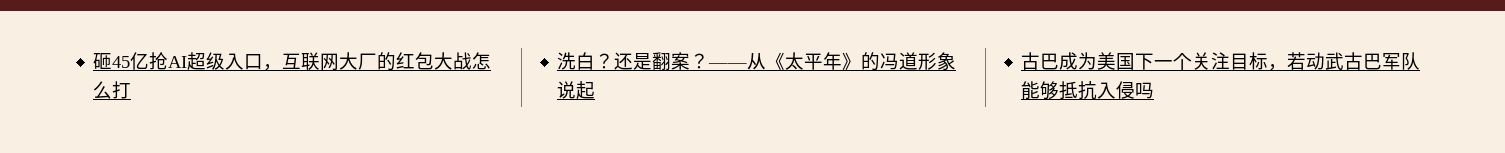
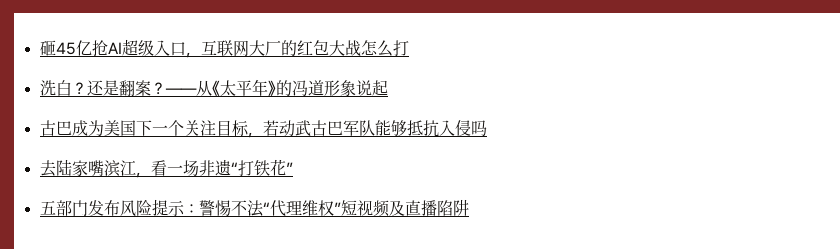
(1155, 90) none -> [39,159,293,178] [39,199,469,217] // 去陆家嘴滨江，看一场非遗“打铁花” // 五部门发布风险提示：警惕不法“代理维权”短视频及直播陷阱

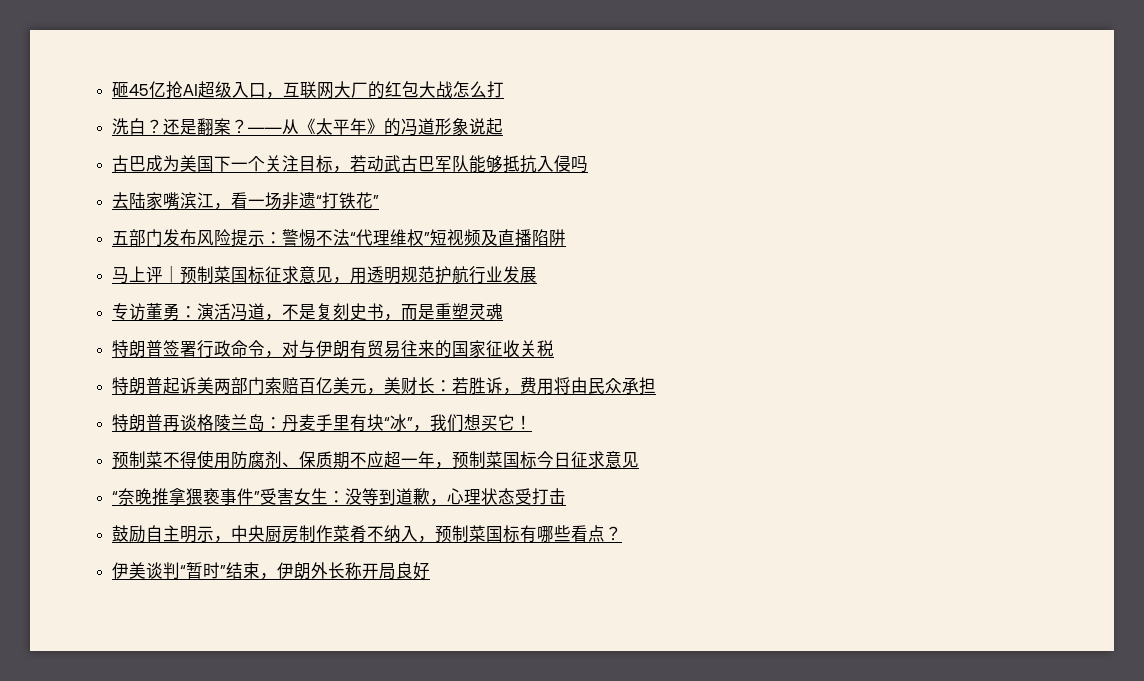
(469, 207) none -> [112,266,538,284] [112,303,504,321] [112,340,555,358] [112,377,657,395] [112,414,533,432] [112,451,640,469] [112,488,567,506] [112,525,623,543] [112,562,431,580] // 马上评｜预制菜国标征求意见，用透明规范护航行业发展 // 专访董勇：演活冯道，不是复刻史书，而是重塑灵魂 // 特朗普签署行政命令，对与伊朗有贸易往来的国家征收关税 // 特朗普起诉美两部门索赔百亿美元，美财长：若胜诉，费用将由民众承担 // 特朗普再谈格陵兰岛：丹麦手里有块“冰”，我们想买它！ // 预制菜不得使用防腐剂、保质期不应超一年，预制菜国标今日征求意见 // “奈晚推拿猥亵事件”受害女生：没等到道歉，心理状态受打击 // 鼓励自主明示，中央厨房制作菜肴不纳入，预制菜国标有哪些看点？ // 伊美谈判“暂时”结束，伊朗外长称开局良好

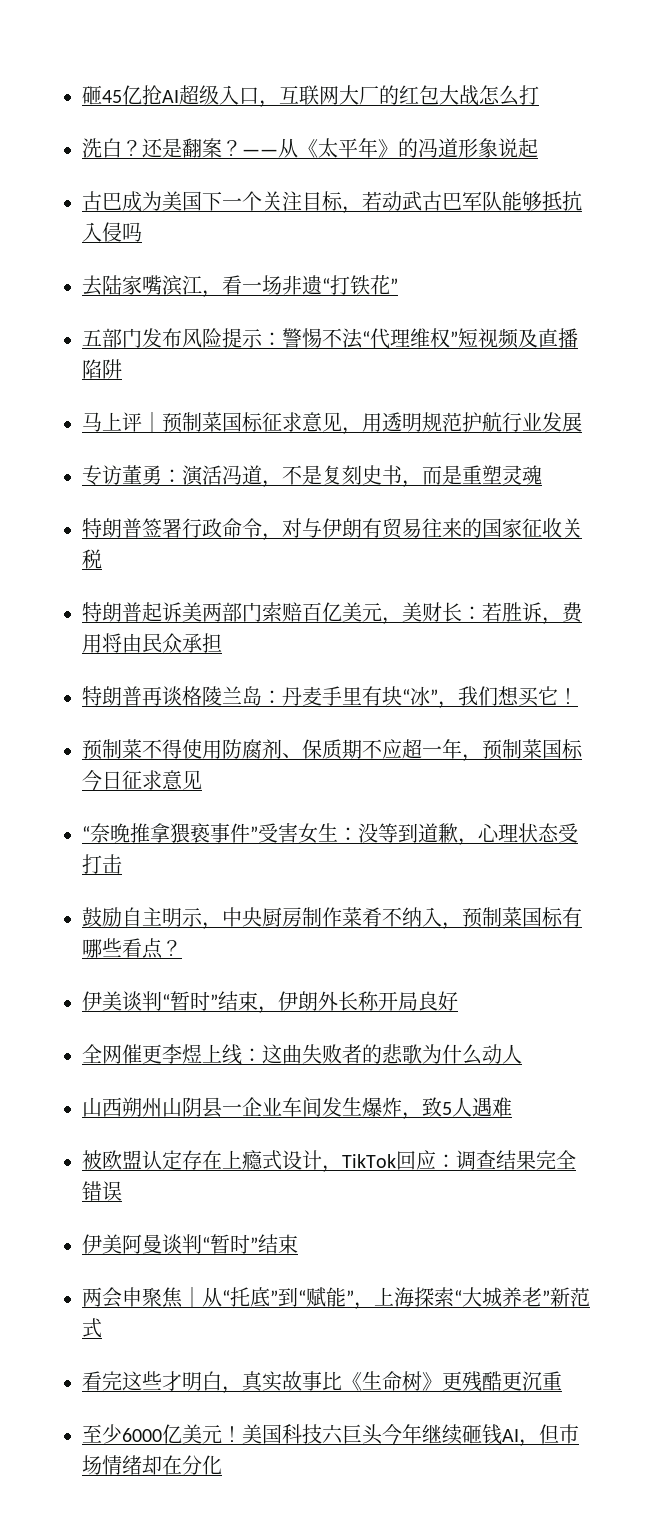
(431, 571) none -> [82,1044,522,1065] [82,1097,512,1120] [82,1150,576,1173] [82,1181,122,1201] [82,1234,298,1254] [82,1287,590,1310] [82,1318,102,1338] [82,1371,562,1394] [82,1424,579,1447] [82,1455,222,1475] // 全网催更李煜上线：这曲失败者的悲歌为什么动人 // 山西朔州山阴县一企业车间发生爆炸，致5人遇难 // 被欧盟认定存在上瘾式设计，TikTok回应：调查结果完全错误 // 伊美阿曼谈判“暂时”结束 // 两会申聚焦｜从“托底”到“赋能”，上海探索“大城养老”新范式 // 看完这些才明白，真实故事比《生命树》更残酷更沉重 // 至少6000亿美元！美国科技六巨头今年继续砸钱AI，但市场情绪却在分化

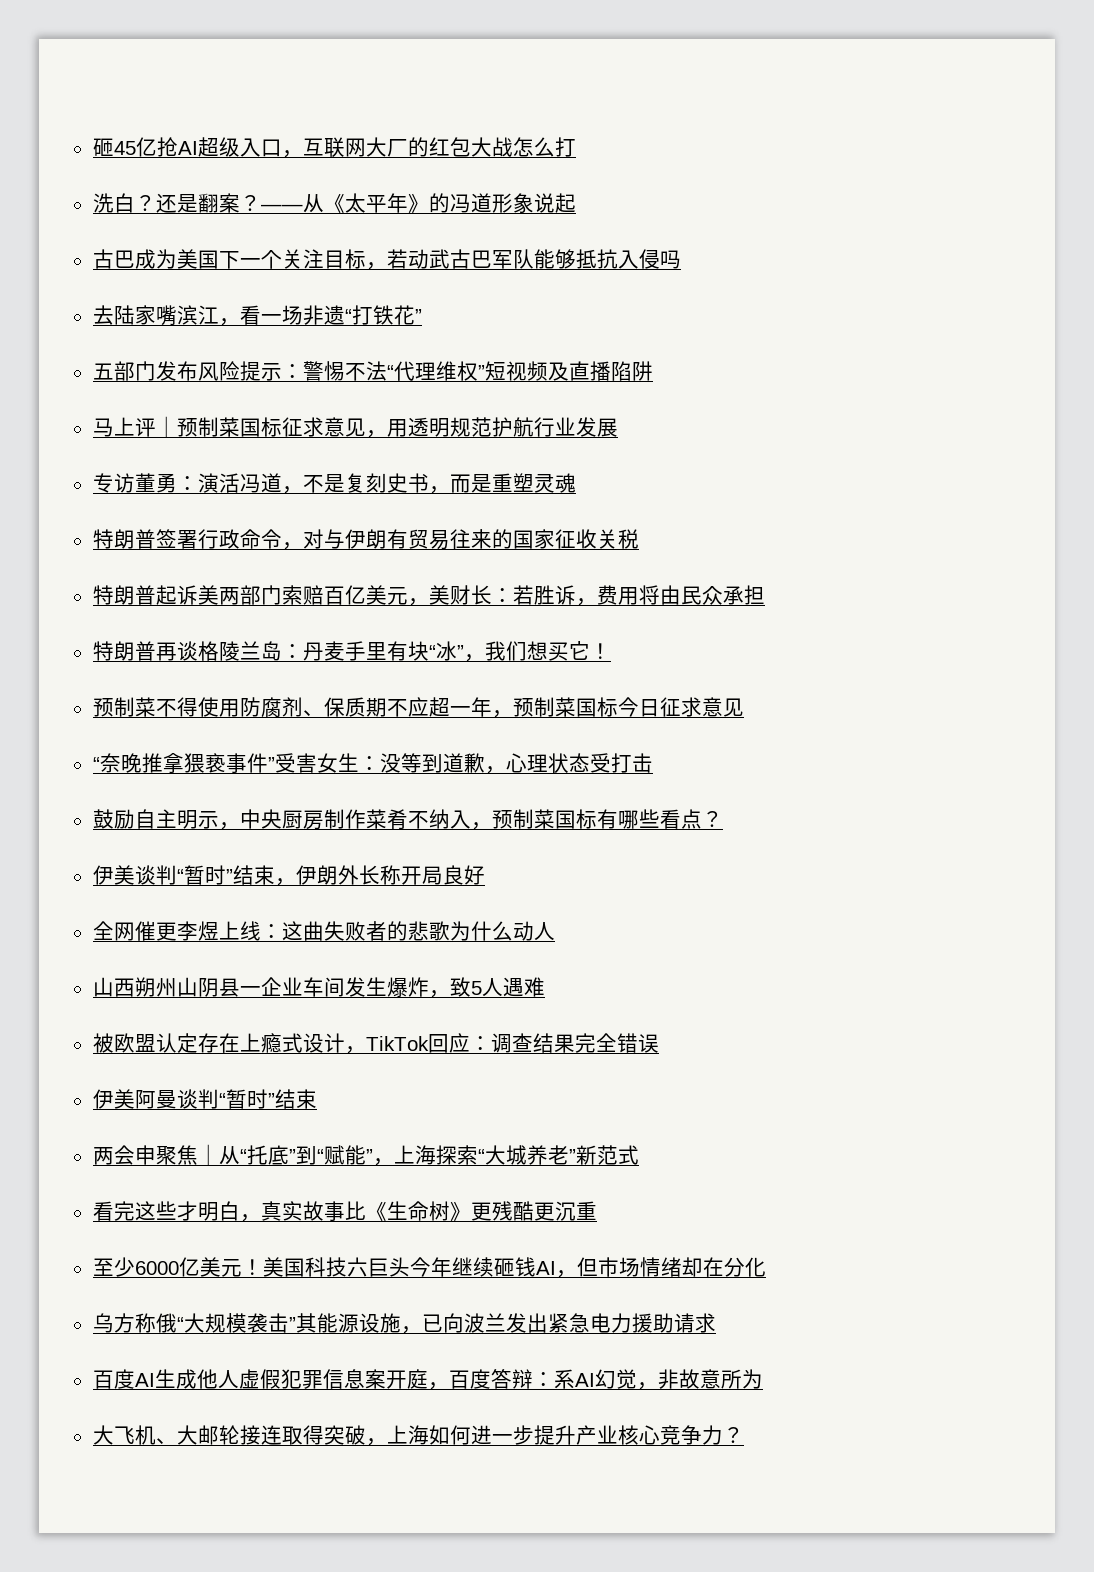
(222, 1465) none -> [92,1313,716,1334] [92,1369,763,1390] [92,1425,744,1446] // 乌方称俄“大规模袭击”其能源设施，已向波兰发出紧急电力援助请求 // 百度AI生成他人虚假犯罪信息案开庭，百度答辩：系AI幻觉，非故意所为 // 大飞机、大邮轮接连取得突破，上海如何进一步提升产业核心竞争力？

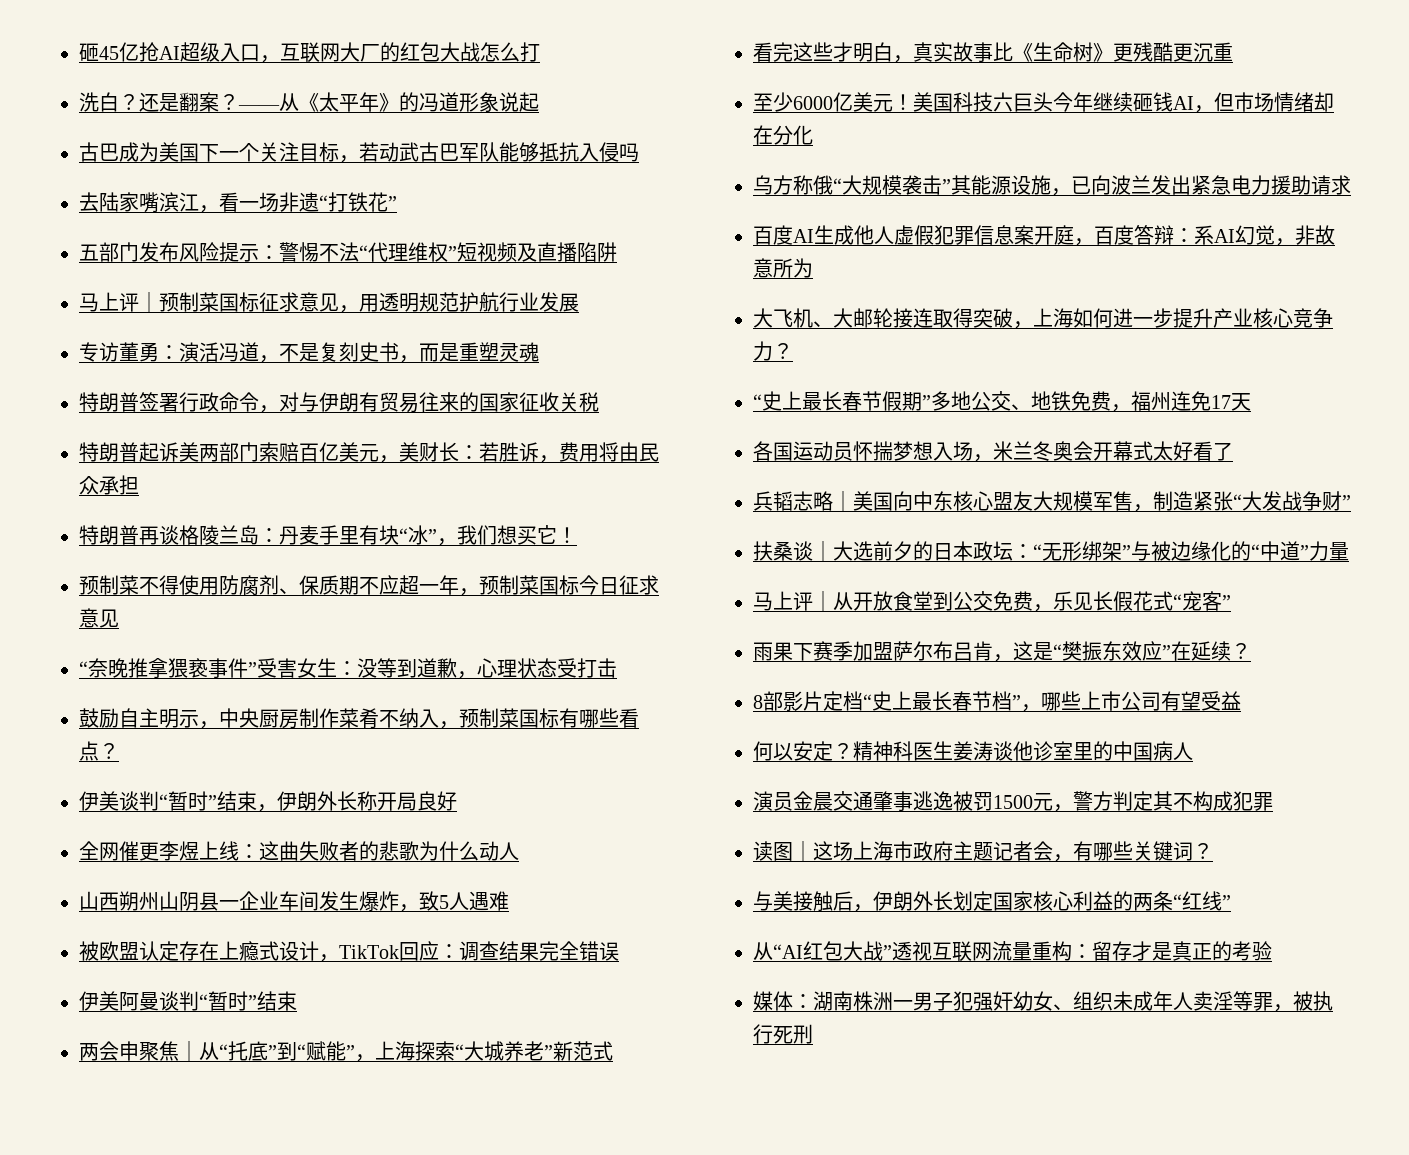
(744, 1435) none -> [753,391,1251,412] [753,441,1233,462] [753,491,1351,512] [753,541,1349,562] [753,591,1231,612] [753,641,1251,662] [753,691,1241,712] [753,741,1193,761] [753,791,1273,812] [753,841,1213,862] [753,891,1231,912] [753,941,1272,962] [753,991,1333,1012] [753,1024,813,1044] // “史上最长春节假期”多地公交、地铁免费，福州连免17天 // 各国运动员怀揣梦想入场，米兰冬奥会开幕式太好看了 // 兵韬志略｜美国向中东核心盟友大规模军售，制造紧张“大发战争财” // 扶桑谈｜大选前夕的日本政坛：“无形绑架”与被边缘化的“中道”力量 // 马上评｜从开放食堂到公交免费，乐见长假花式“宠客” // 雨果下赛季加盟萨尔布吕肯，这是“樊振东效应”在延续？ // 8部影片定档“史上最长春节档”，哪些上市公司有望受益 // 何以安定？精神科医生姜涛谈他诊室里的中国病人 // 演员金晨交通肇事逃逸被罚1500元，警方判定其不构成犯罪 // 读图｜这场上海市政府主题记者会，有哪些关键词？ // 与美接触后，伊朗外长划定国家核心利益的两条“红线” // 从“AI红包大战”透视互联网流量重构：留存才是真正的考验 // 媒体：湖南株洲一男子犯强奸幼女、组织未成年人卖淫等罪，被执行死刑

